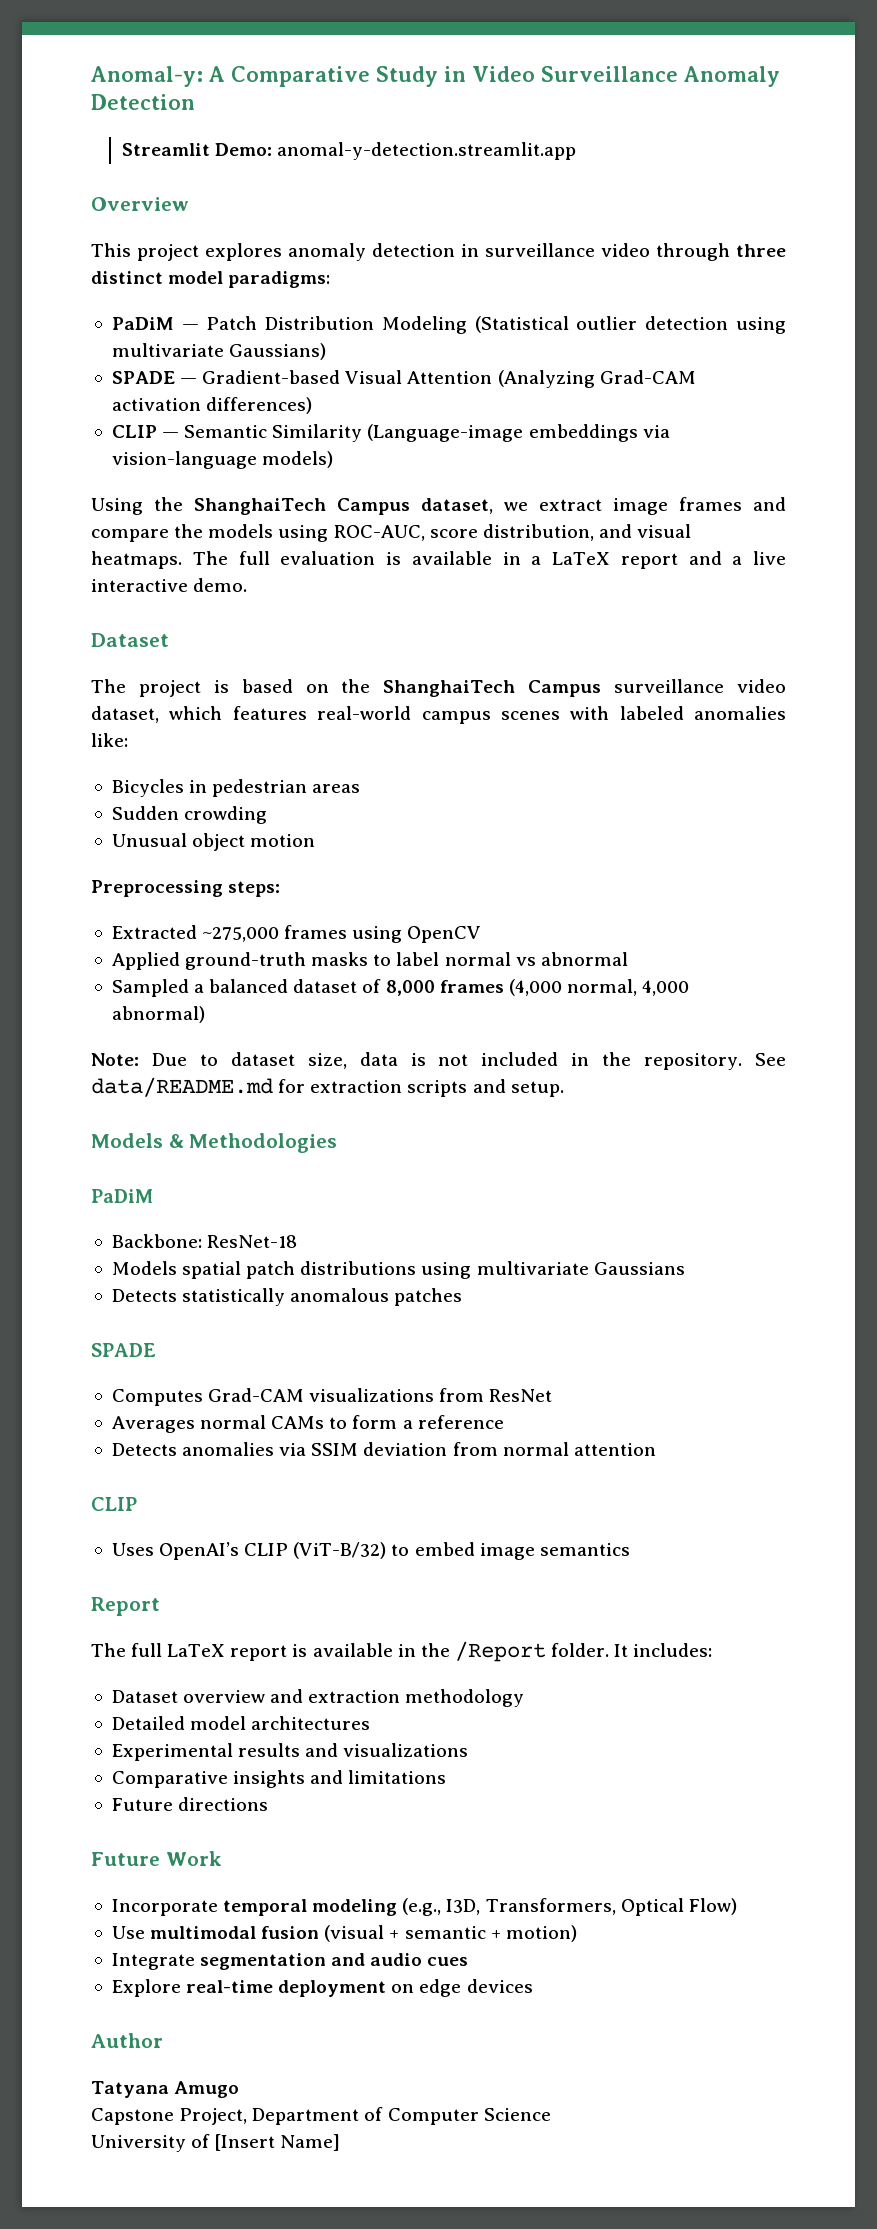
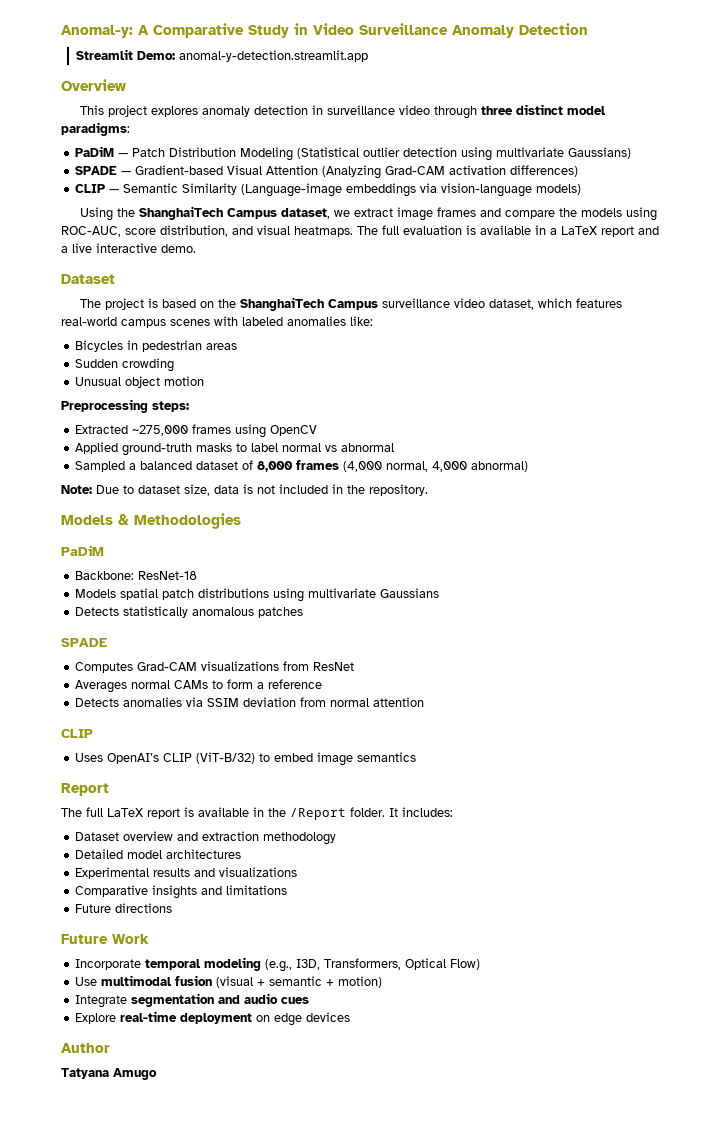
[755,1053,786,1066] [91,1077,564,1097] See data/README.md for extraction scripts and setup. -> (428, 490) none
[91,2107,551,2125] [91,2134,341,2152] // Capstone Project, Department of Computer Science // University of [Insert Name] -> (157, 1074) none

